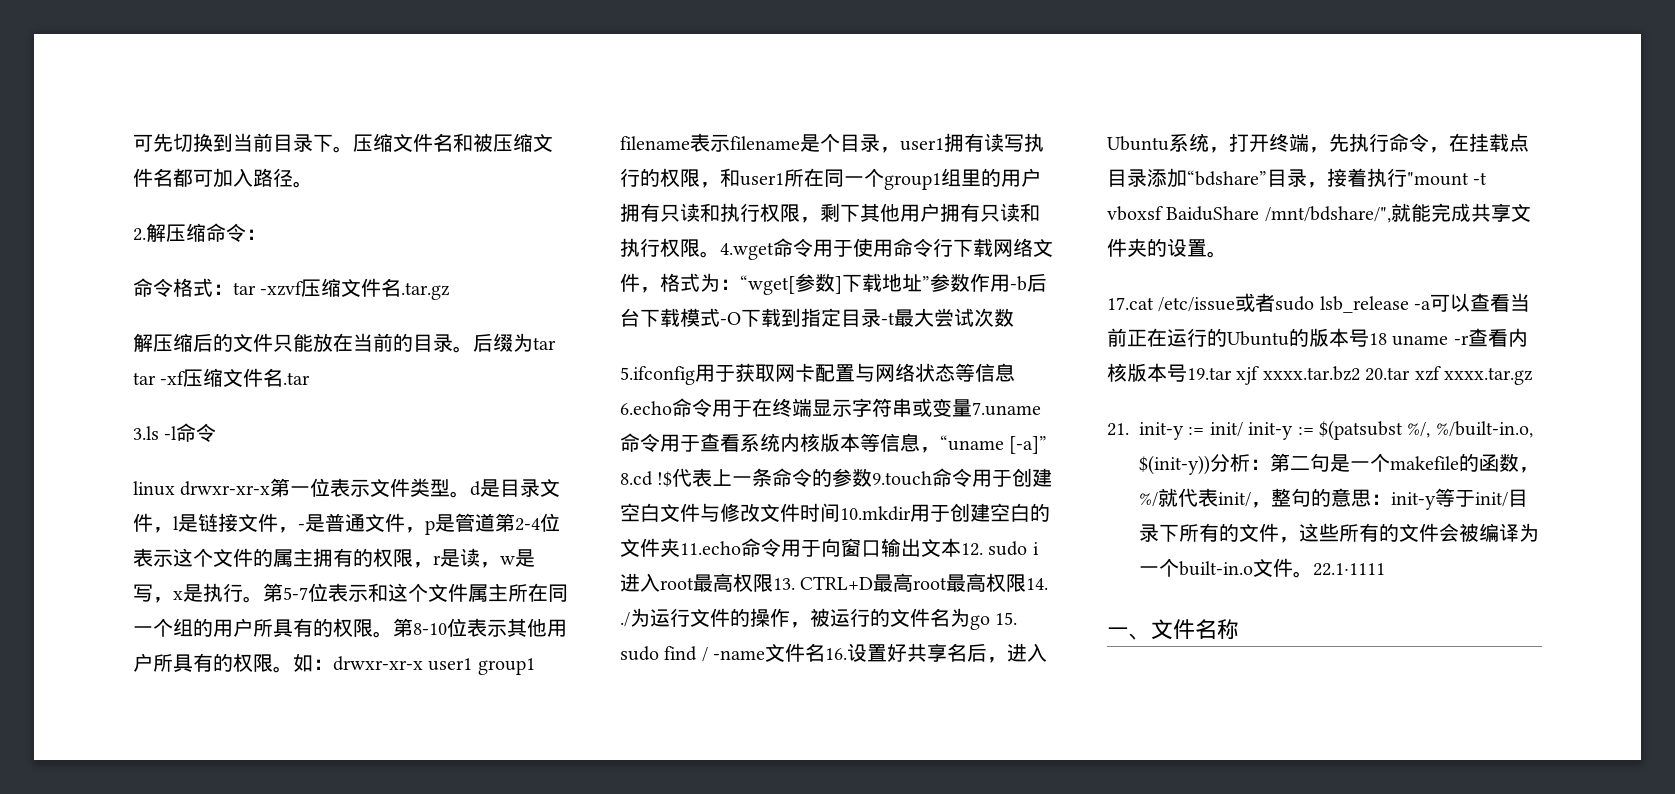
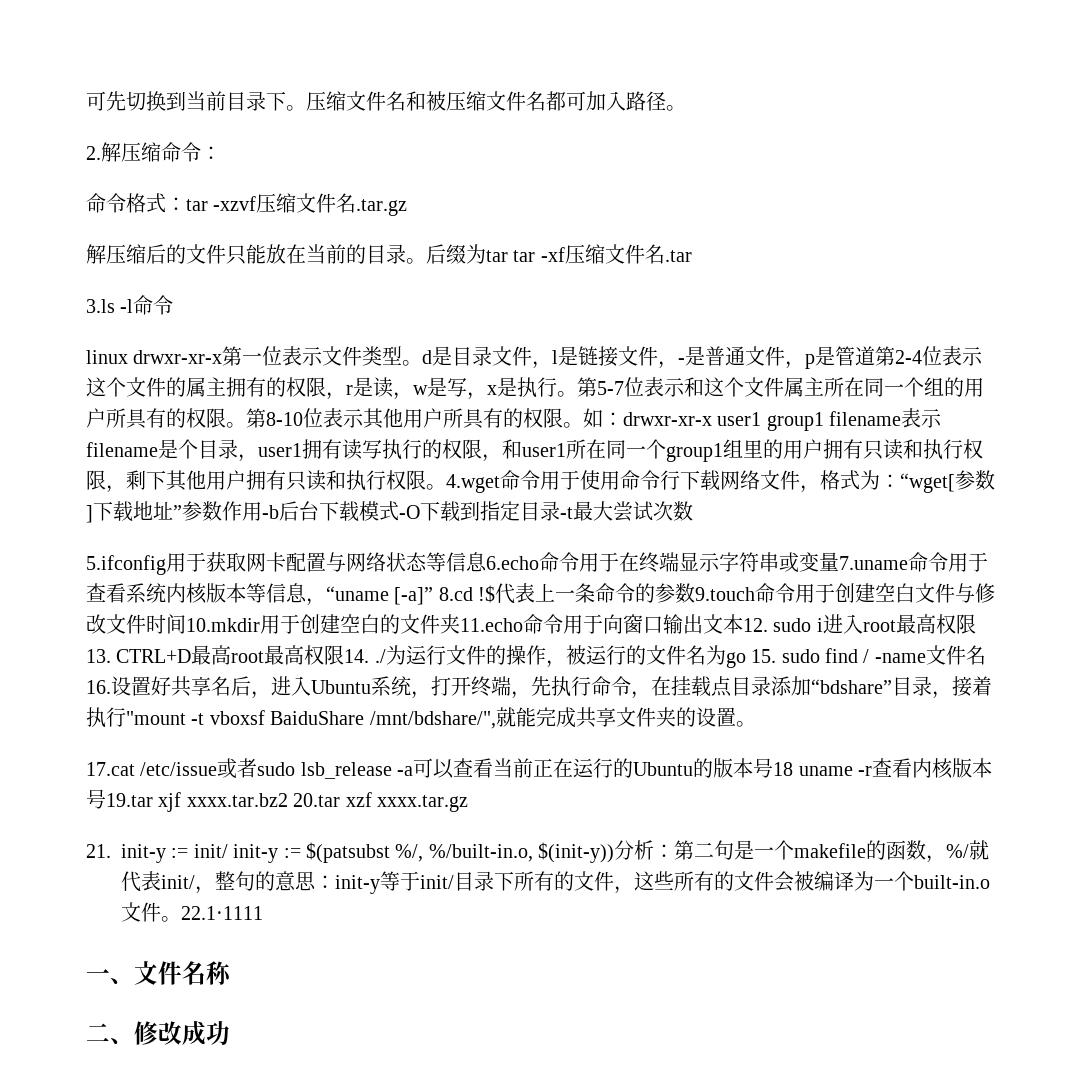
(1239, 629) none -> [86,1021,230,1045] // 二、修改成功

